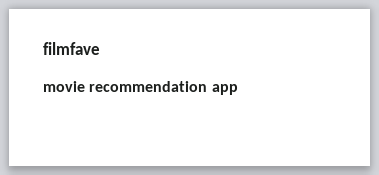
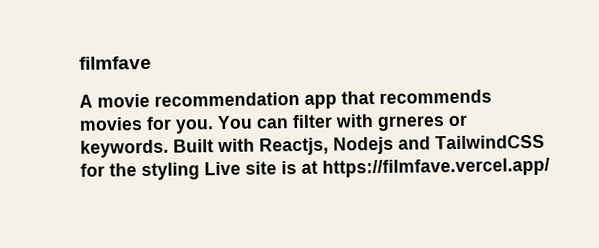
(100, 48) none -> [79,94,93,108] A
(238, 89) none -> [341,89,492,105] [79,114,468,134] [80,134,545,158] [80,157,550,181] that recommends movies for you. You can filter with grneres or keywords. Built with Reactjs, Nodejs and TailwindCSS for the styling Live site is at https://filmfave.vercel.app/

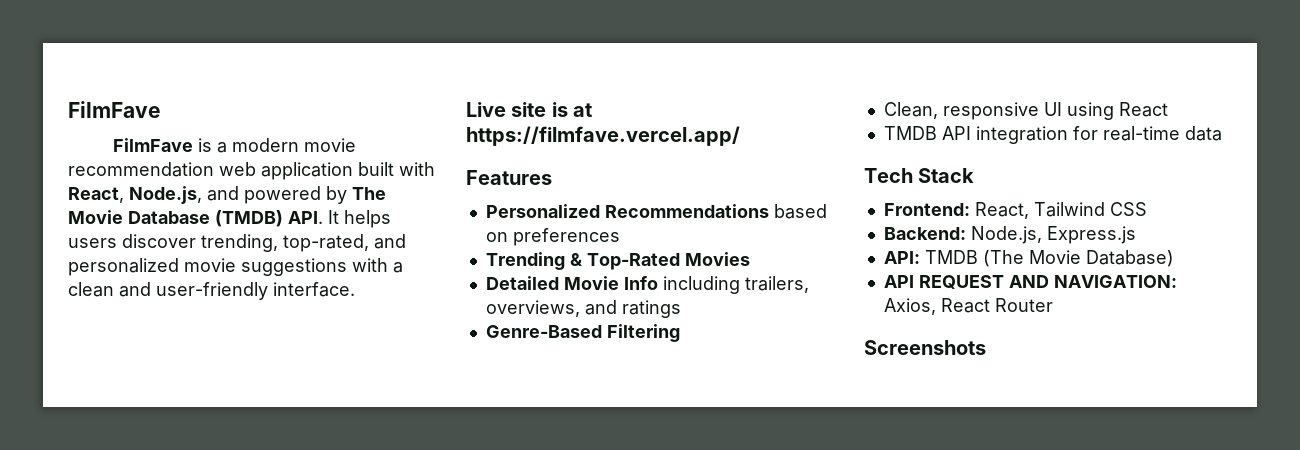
[79,55,152,70] [79,89,492,109] [79,114,468,134] [80,134,545,158] [80,162,200,181] filmfave // A movie recommendation app that recommends movies for you. You can filter with grneres or keywords. Built with Reactjs, Nodejs and TailwindCSS for the styling -> [68,101,161,118] [113,138,357,153] [68,162,435,180] [68,186,386,204] [68,210,391,228] [68,234,406,252] [68,258,403,276] [68,282,355,300] FilmFave // FilmFave is a modern movie recommendation web application built with React, Node.js, and powered by The Movie Database (TMDB) API. It helps users discover trending, top-rated, and personalized movie suggestions with a clean and user-friendly interface. //
(550, 167) none -> [466,170,552,185] [485,204,827,219] [485,228,620,246] [485,252,750,270] [485,276,809,294] [485,300,681,318] [485,324,680,342] [883,102,1168,120] [883,126,1222,144] [864,168,975,183] [883,202,1147,219] [883,226,1136,244] [883,250,1174,267] [883,275,1177,289] [883,298,1053,315] [864,340,986,355] // Features // Personalized Recommendations based on preferences // Trending & Top-Rated Movies // Detailed Movie Info including trailers, overviews, and ratings // Genre-Based Filtering // Clean, responsive UI using React // TMDB API integration for real-time data // Tech Stack // Frontend: React, Tailwind CSS // Backend: Node.js, Express.js // API: TMDB (The Movie Database) // API REQUEST AND NAVIGATION: Axios, React Router // Screenshots

